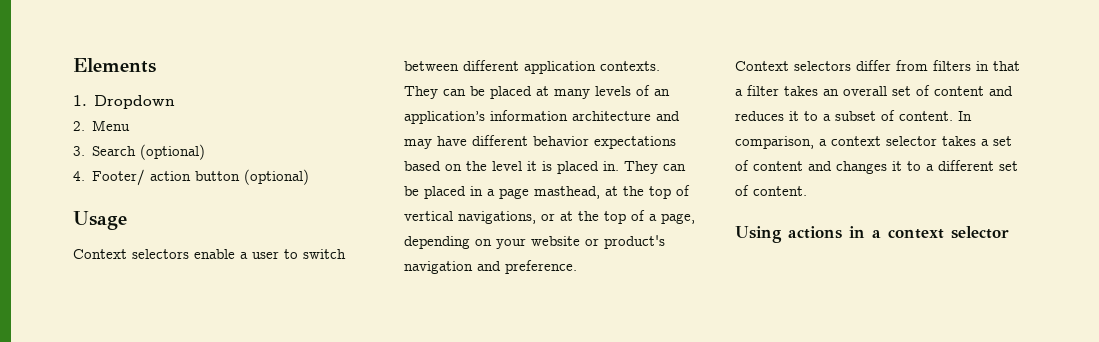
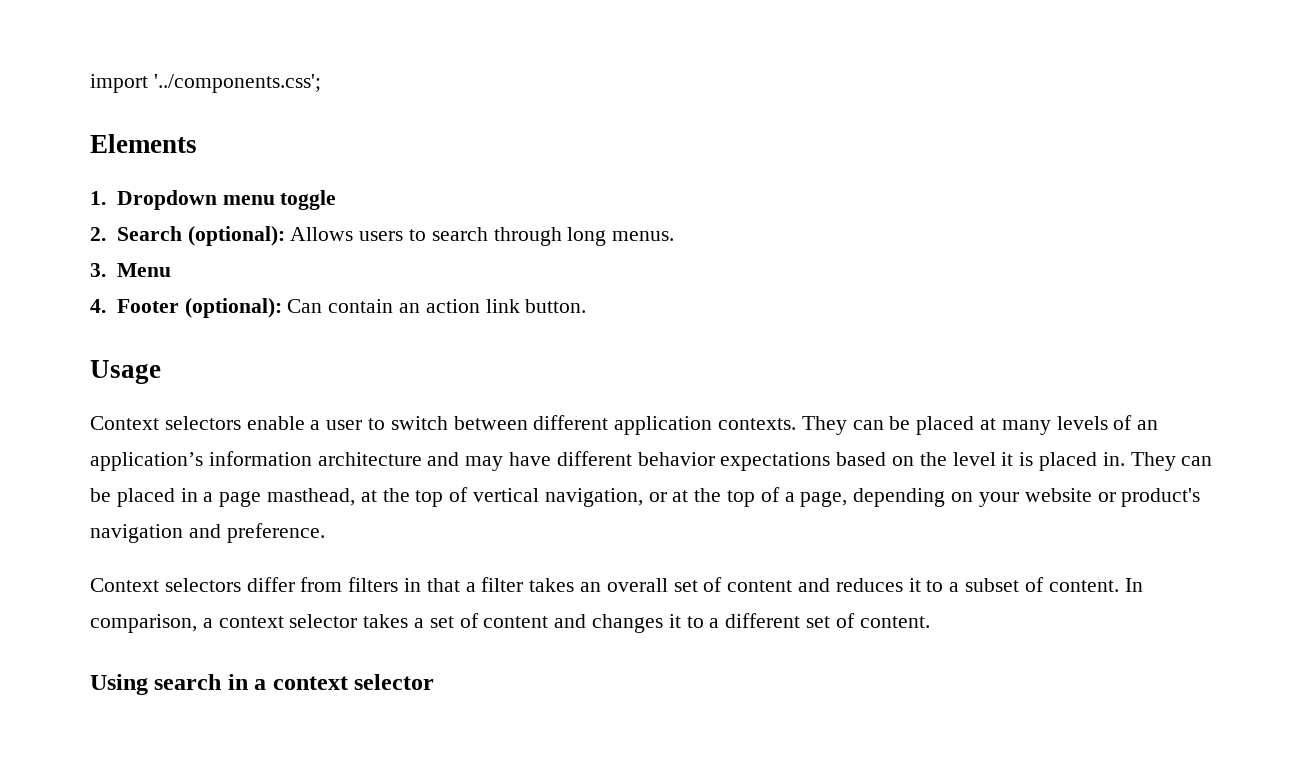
(73, 65) none -> [90,74,321,93] import '../components.css'; //
[73,120,131,131] [73,144,206,160] [73,169,310,186] // 2. Menu // 3. Search (optional) // 4. Footer/ action button (optional) -> [222,190,337,210] [90,226,675,246] [90,263,171,277] [90,298,587,318] menu toggle // 2. Search (optional): Allows users to search through long menus. // 3. Menu // 4. Footer (optional): Can contain an action link button.
[458,211,536,224] navigations, -> [544,488,643,507] navigation,
[788,226,842,239] actions -> [154,674,222,690] search

